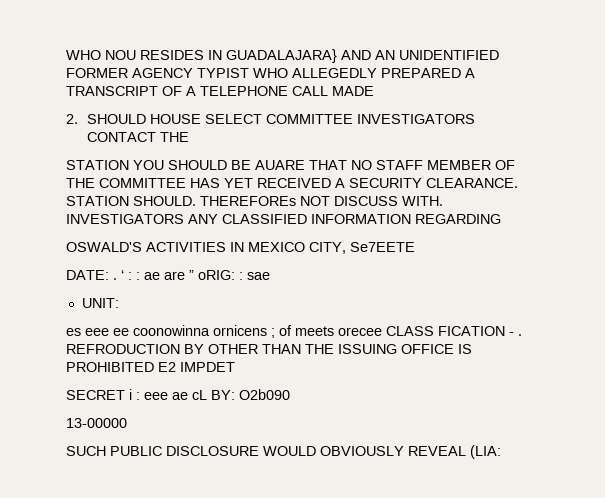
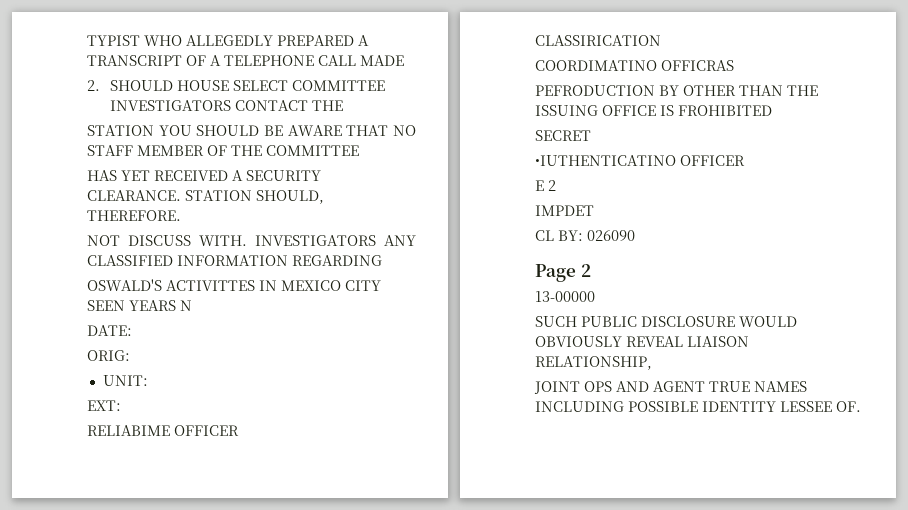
[66,49,499,63] [66,68,193,78] WHO NOU RESIDES IN GUADALAJARA} AND AN UNIDENTIFIED FORMER AGENCY -> (87, 40) none
[255,160,305,170] AUARE -> [287,125,342,136] AWARE
(186, 183) none -> (359, 150) //
[133,196,296,206] SHOULD. THEREFOREs -> [256,190,324,204] [87,210,181,221] SHOULD, THEREFORE. //
[146,242,226,252] ACTIVITIES -> [166,280,255,291] ACTIVITTES
[309,242,415,254] [66,270,270,280] [81,298,119,308] [66,325,522,338] [66,344,180,354] CITY, Se7EETE // DATE: . ‘ : : ae are ” oRIG: : sae // UNIT: // es eee ee coonowinna ornicens ; of meets orecee CLASS FICATION - . REFRODUCTION -> [345,280,381,291] [87,300,192,311] [87,325,132,336] [87,350,130,361] [102,375,148,386] [87,400,121,411] [87,425,239,436] [535,35,661,46] [535,60,734,71] [535,85,655,96] CITY SEEN YEARS N // DATE: // ORIG: // UNIT: // EXT: // RELIABIME OFFICER // CLASSIRICATION // COORDIMATINO OFFICRAS // PEFRODUCTION
[66,362,235,372] [66,389,290,400] PROHIBITED E2 IMPDET // SECRET i : eee ae cL BY: O2b090 -> [678,105,772,116] [535,130,591,141] [535,155,745,166] [535,180,556,191] [535,205,594,216] [535,230,635,241] [535,264,591,282] FROHIBITED // SECRET // •IUTHENTICATINO OFFICER // E 2 // IMPDET // CL BY: 026090 // Page 2
[470,445,501,459] (LIA: -> [687,336,749,347] [535,356,652,370] [534,381,807,394] [535,401,861,412] LIAISON RELATIONSHIP, // JOINT OPS AND AGENT TRUE NAMES INCLUDING POSSIBLE IDENTITY LESSEE OF.

